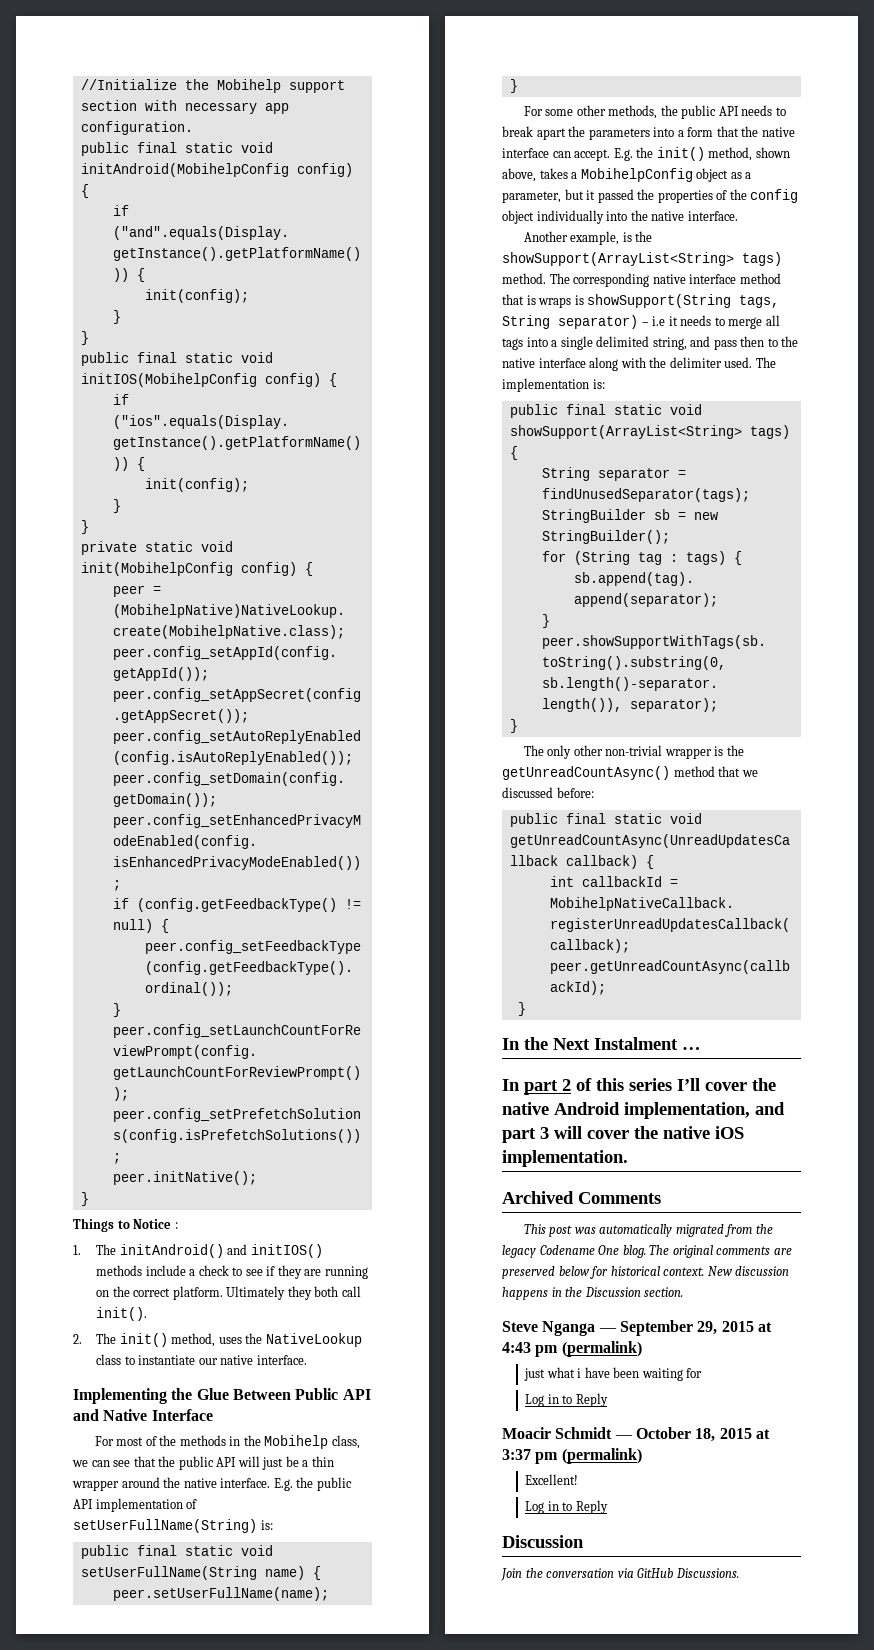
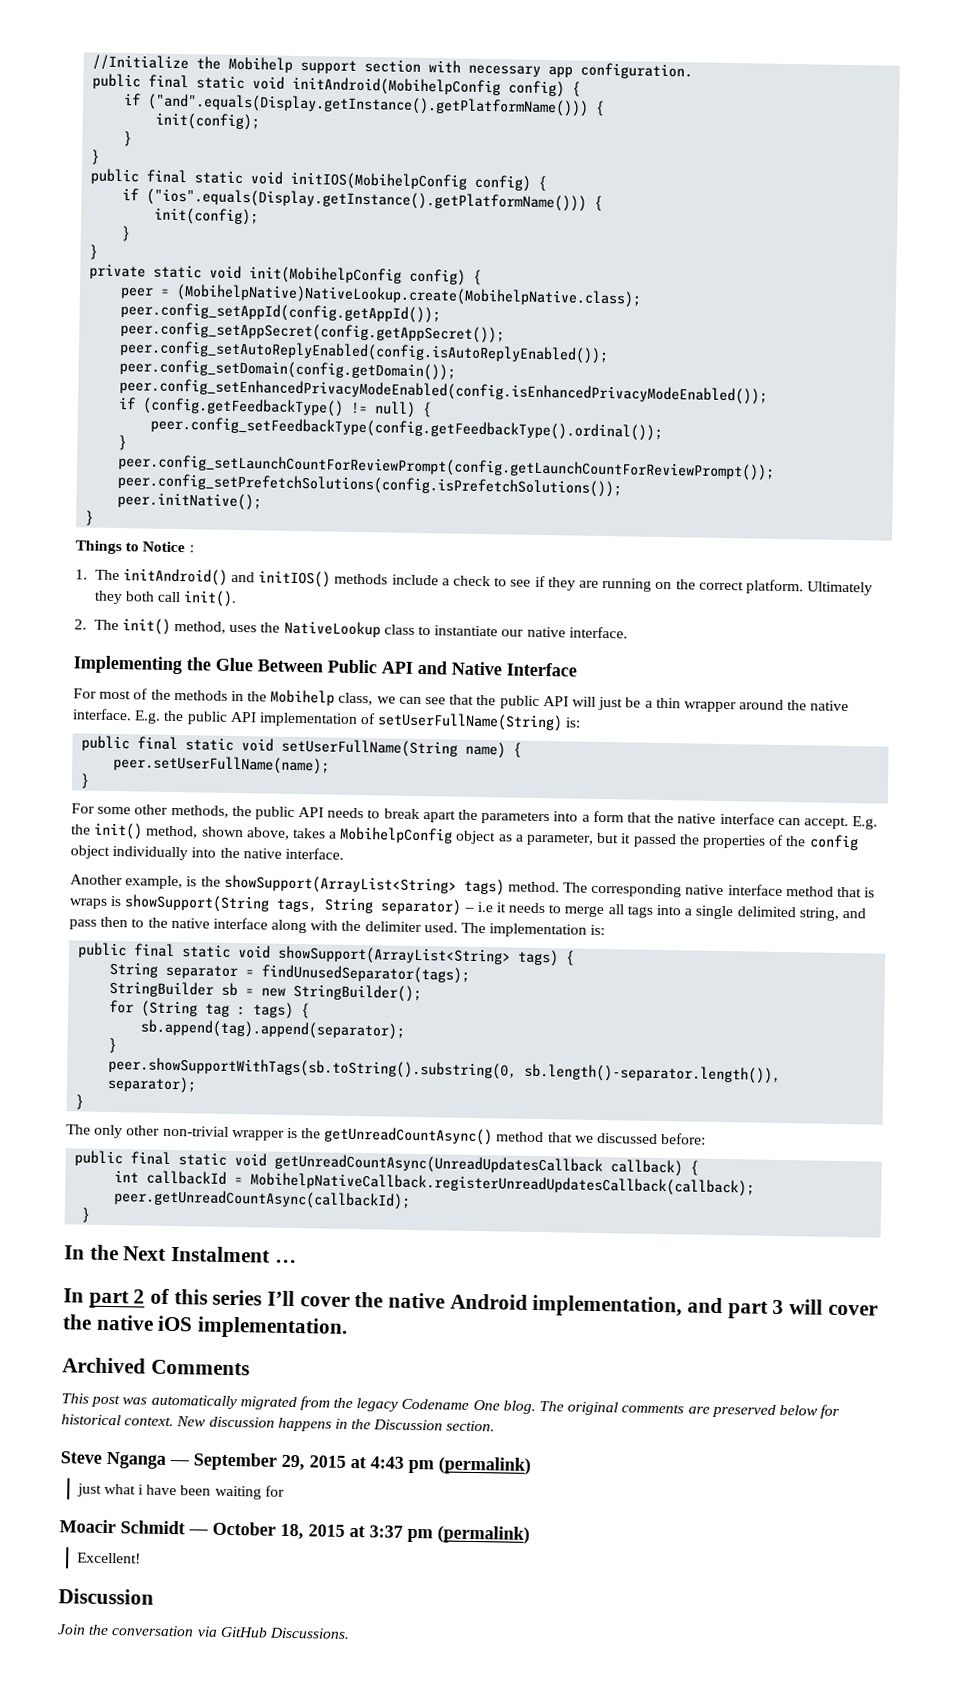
[525,1393,608,1407] // Log in to Reply -> (285, 1491) none
[525,1500,608,1514] // Log in to Reply -> (141, 1558) none

